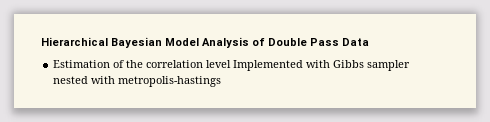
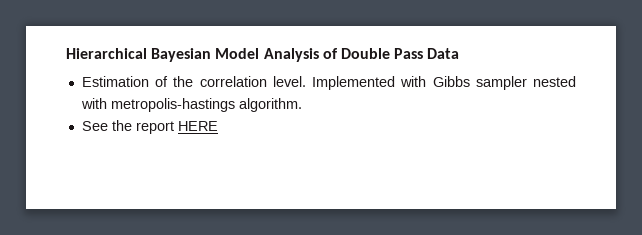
[206,60,232,68] level -> [272,76,306,87] level.
(222, 81) none -> [238,98,302,112] [81,120,218,134] algorithm. // See the report HERE

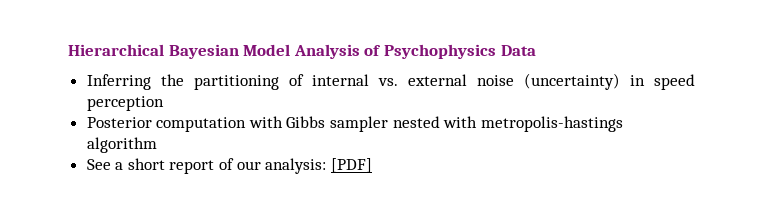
[340,48,424,59] Double Pass -> [383,44,496,59] Psychophysics
[81,76,396,90] Estimation of the correlation level. Implemented -> [86,73,695,90] [86,96,164,111] [86,117,247,132] Inferring the partitioning of internal vs. external noise (uncertainty) in speed perception // Posterior computation
[238,98,302,112] algorithm. -> [86,137,157,153] algorithm
[111,120,218,134] the report HERE -> [115,158,372,174] a short report of our analysis: [PDF]

